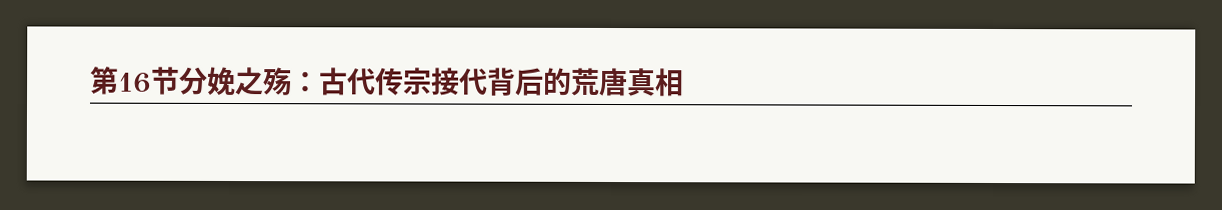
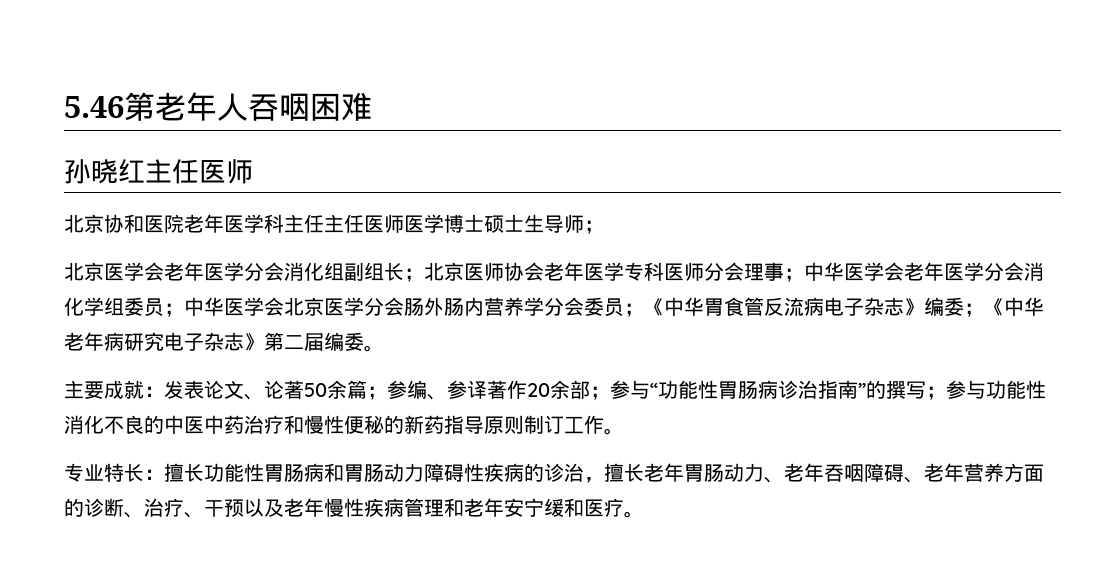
[90,66,684,97] 第16节分娩之殇：古代传宗接代背后的荒唐真相 -> [64,92,372,121] [64,159,253,184] [64,214,604,234] [64,262,1044,282] [64,297,1044,317] [64,332,384,352] [64,380,1046,400] [64,415,624,435] [64,463,1044,483] [64,498,644,518] 5.46第老年人吞咽困难 // 孙晓红主任医师 // 北京协和医院老年医学科主任主任医师医学博士硕士生导师； // 北京医学会老年医学分会消化组副组长；北京医师协会老年医学专科医师分会理事；中华医学会老年医学分会消化学组委员；中华医学会北京医学分会肠外肠内营养学分会委员；《中华胃食管反流病电子杂志》编委；《中华老年病研究电子杂志》第二届编委。 // 主要成就：发表论文、论著50余篇；参编、参译著作20余部；参与“功能性胃肠病诊治指南”的撰写；参与功能性消化不良的中医中药治疗和慢性便秘的新药指导原则制订工作。 // 专业特长：擅长功能性胃肠病和胃肠动力障碍性疾病的诊治，擅长老年胃肠动力、老年吞咽障碍、老年营养方面的诊断、治疗、干预以及老年慢性疾病管理和老年安宁缓和医疗。

